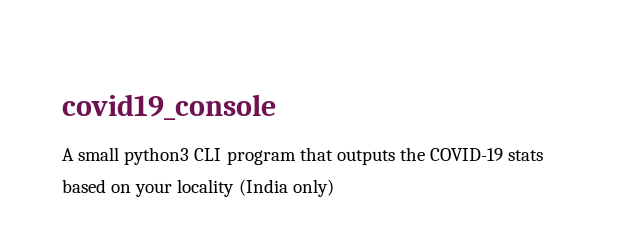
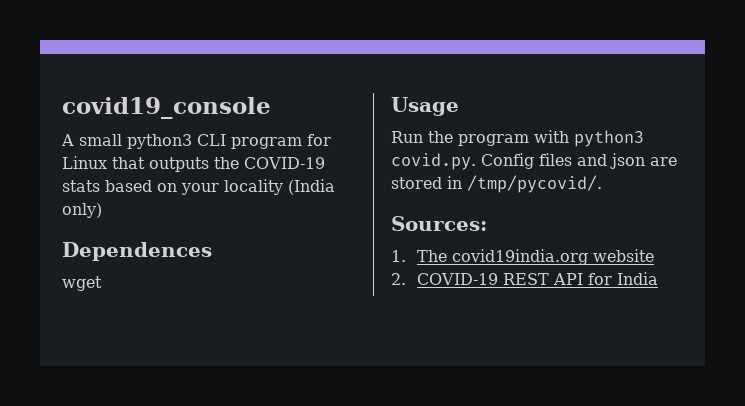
(296, 157) none -> [307,134,331,146] [62,156,107,169] for Linux
(334, 188) none -> [62,242,212,261] [62,276,102,291] [391,97,459,116] [391,130,644,147] [391,153,677,170] [391,175,602,193] [391,216,487,231] [391,249,655,265] [391,272,659,285] // Dependences // wget // Usage // Run the program with python3 covid.py. Config files and json are stored in /tmp/pycovid/. // Sources: // 1. The covid19india.org website // 2. COVID-19 REST API for India

